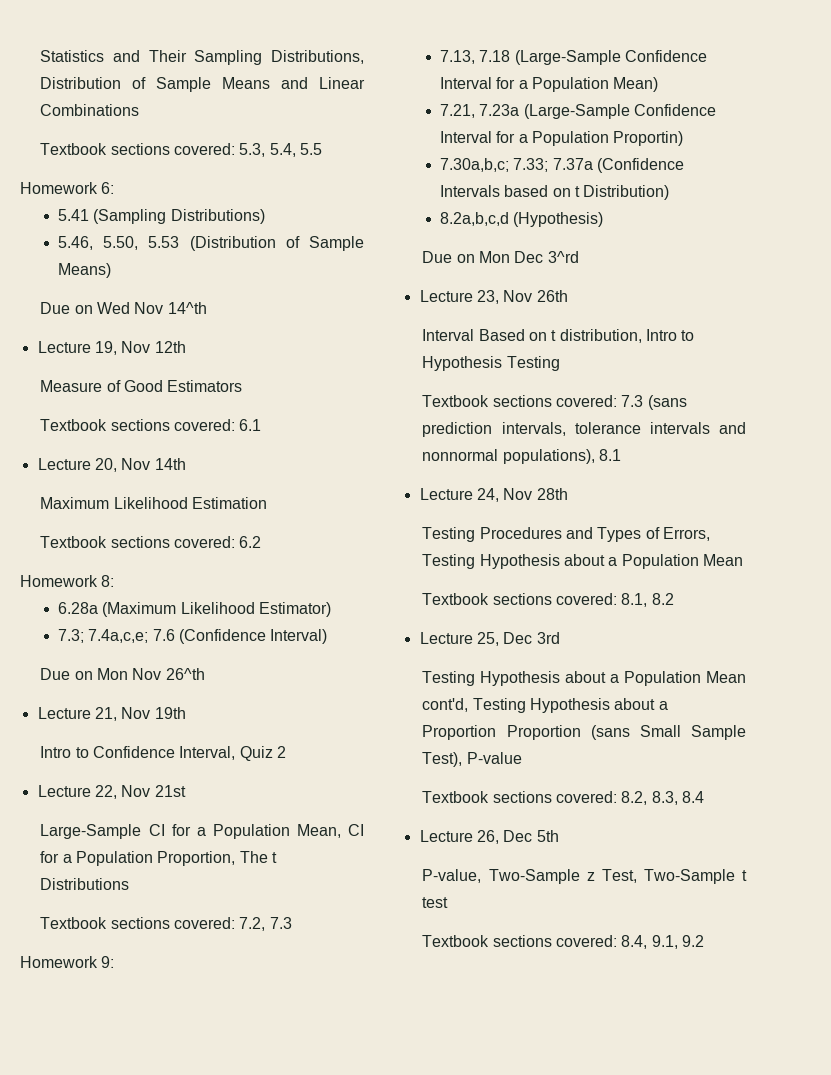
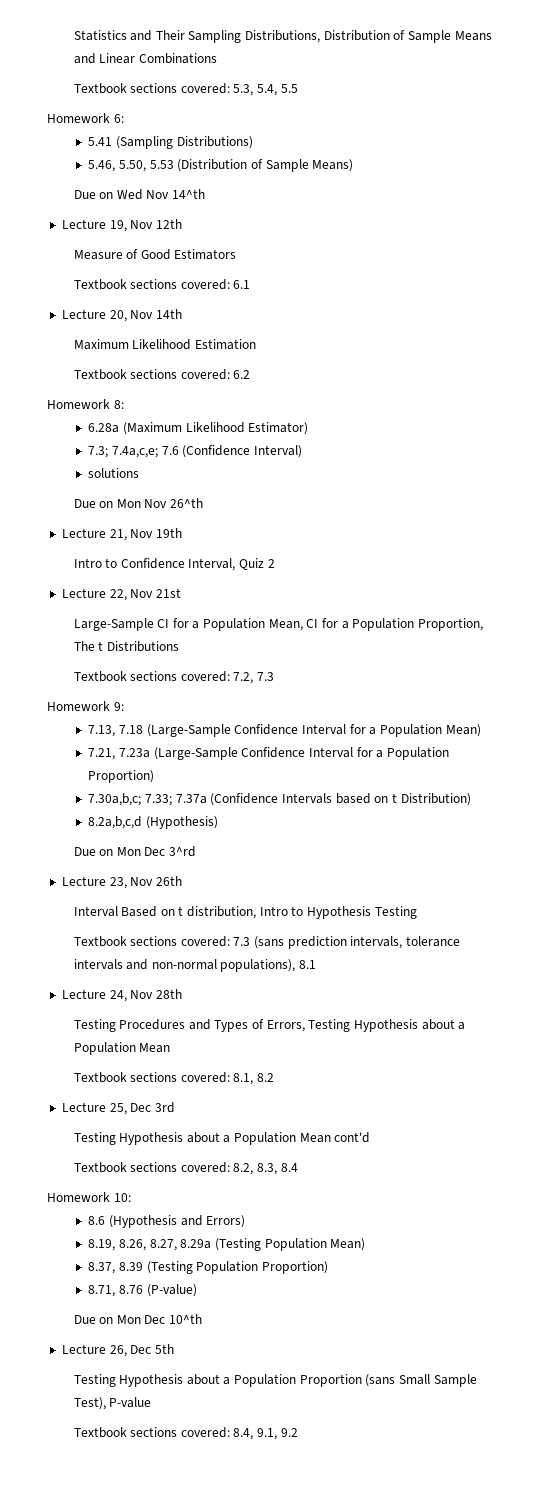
(328, 636) none -> [88,468,140,478] // solutions
[613,131,684,146] Proportin) -> [88,770,155,783] Proportion)
[422,449,499,461] nonnormal -> [151,959,217,970] non-normal
[422,698,668,713] [422,725,497,740] cont'd, Testing Hypothesis about a Proportion -> [334,1132,371,1143] [73,1162,298,1175] [47,1192,131,1202] [88,1215,246,1228] [88,1238,366,1251] [88,1261,328,1274] [88,1284,197,1297] [73,1314,203,1324] [61,1344,174,1357] [73,1374,297,1387] cont'd // Textbook sections covered: 8.2, 8.3, 8.4 // Homework 10: // 8.6 (Hypothesis and Errors) // 8.19, 8.26, 8.27, 8.29a (Testing Population Mean) // 8.37, 8.39 (Testing Population Proportion) // 8.71, 8.76 (P-value) // Due on Mon Dec 10^th // Lecture 26, Dec 5th // Testing Hypothesis about a Population
[422,791,705,805] [419,830,559,844] [422,869,747,884] [422,897,449,908] // Textbook sections covered: 8.2, 8.3, 8.4 // Lecture 26, Dec 5th // P-value, Two-Sample z Test, Two-Sample t test -> (152, 1402) none

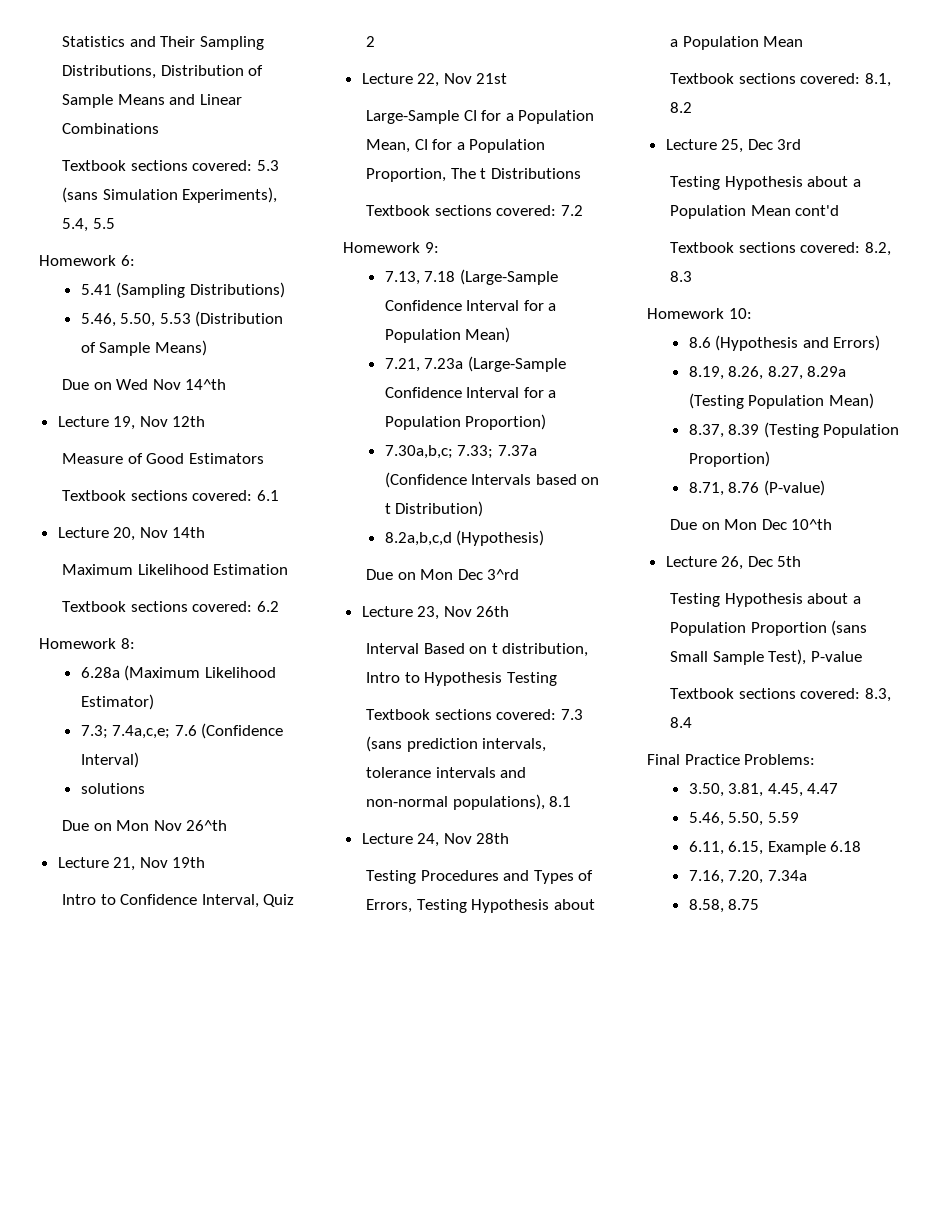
[233,84,254,96] 5.3, -> [256,160,279,171] [61,187,278,203] 5.3 (sans Simulation Experiments),
[233,672,275,684] 7.2, 7.3 -> [560,205,583,216] 7.2
[257,1163,298,1175] 8.3, 8.4 -> [669,271,692,282] 8.3
[233,1428,298,1440] 8.4, 9.1, 9.2 -> [864,688,891,702] [669,717,692,728] [647,754,816,765] [688,783,839,797] [688,812,799,826] [688,841,862,855] [688,870,807,884] [688,899,760,913] 8.3, 8.4 // Final Practice Problems: // 3.50, 3.81, 4.45, 4.47 // 5.46, 5.50, 5.59 // 6.11, 6.15, Example 6.18 // 7.16, 7.20, 7.34a // 8.58, 8.75

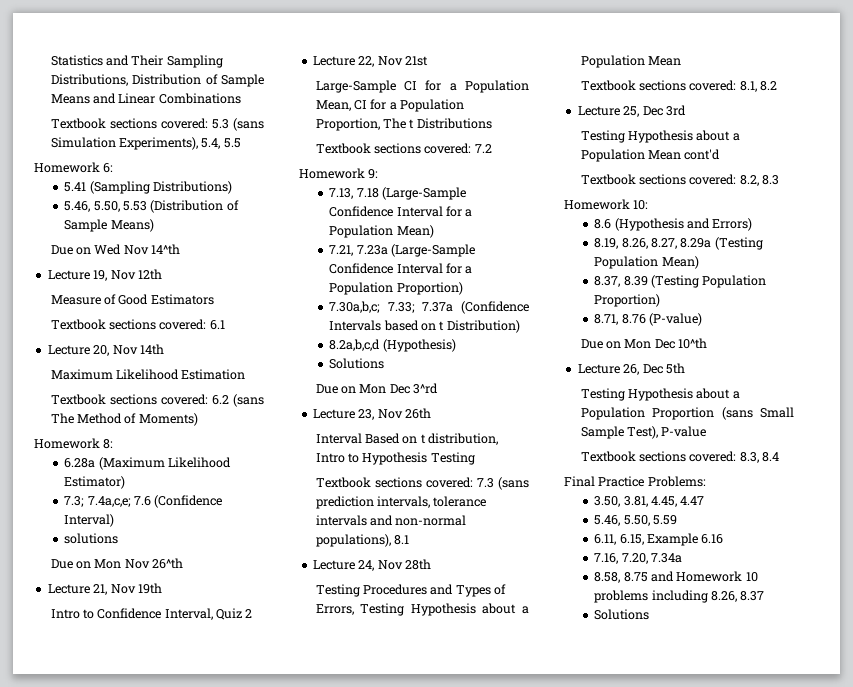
(279, 606) none -> [233,394,264,407] [50,413,198,426] (sans The Method of Moments)
(545, 538) none -> [329,358,385,369] // Solutions
[830,841,862,852] 6.18 -> [701,534,724,544] 6.16
(760, 904) none -> [651,571,758,582] [594,590,765,603] [594,609,650,620] and Homework 10 problems including 8.26, 8.37 // Solutions

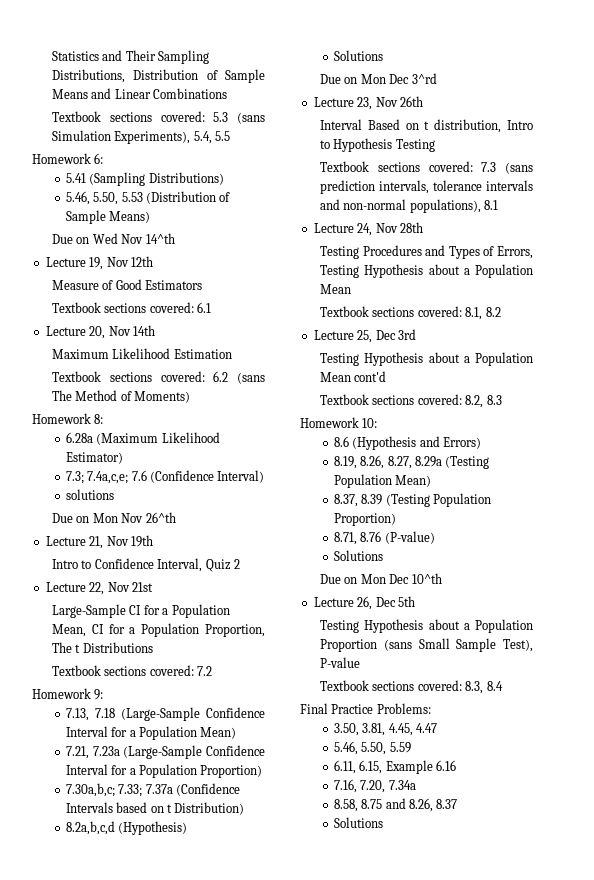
(703, 319) none -> [333,550,383,561] // Solutions
[676,571,758,582] [594,590,708,603] Homework 10 problems including -> (406, 803) none

